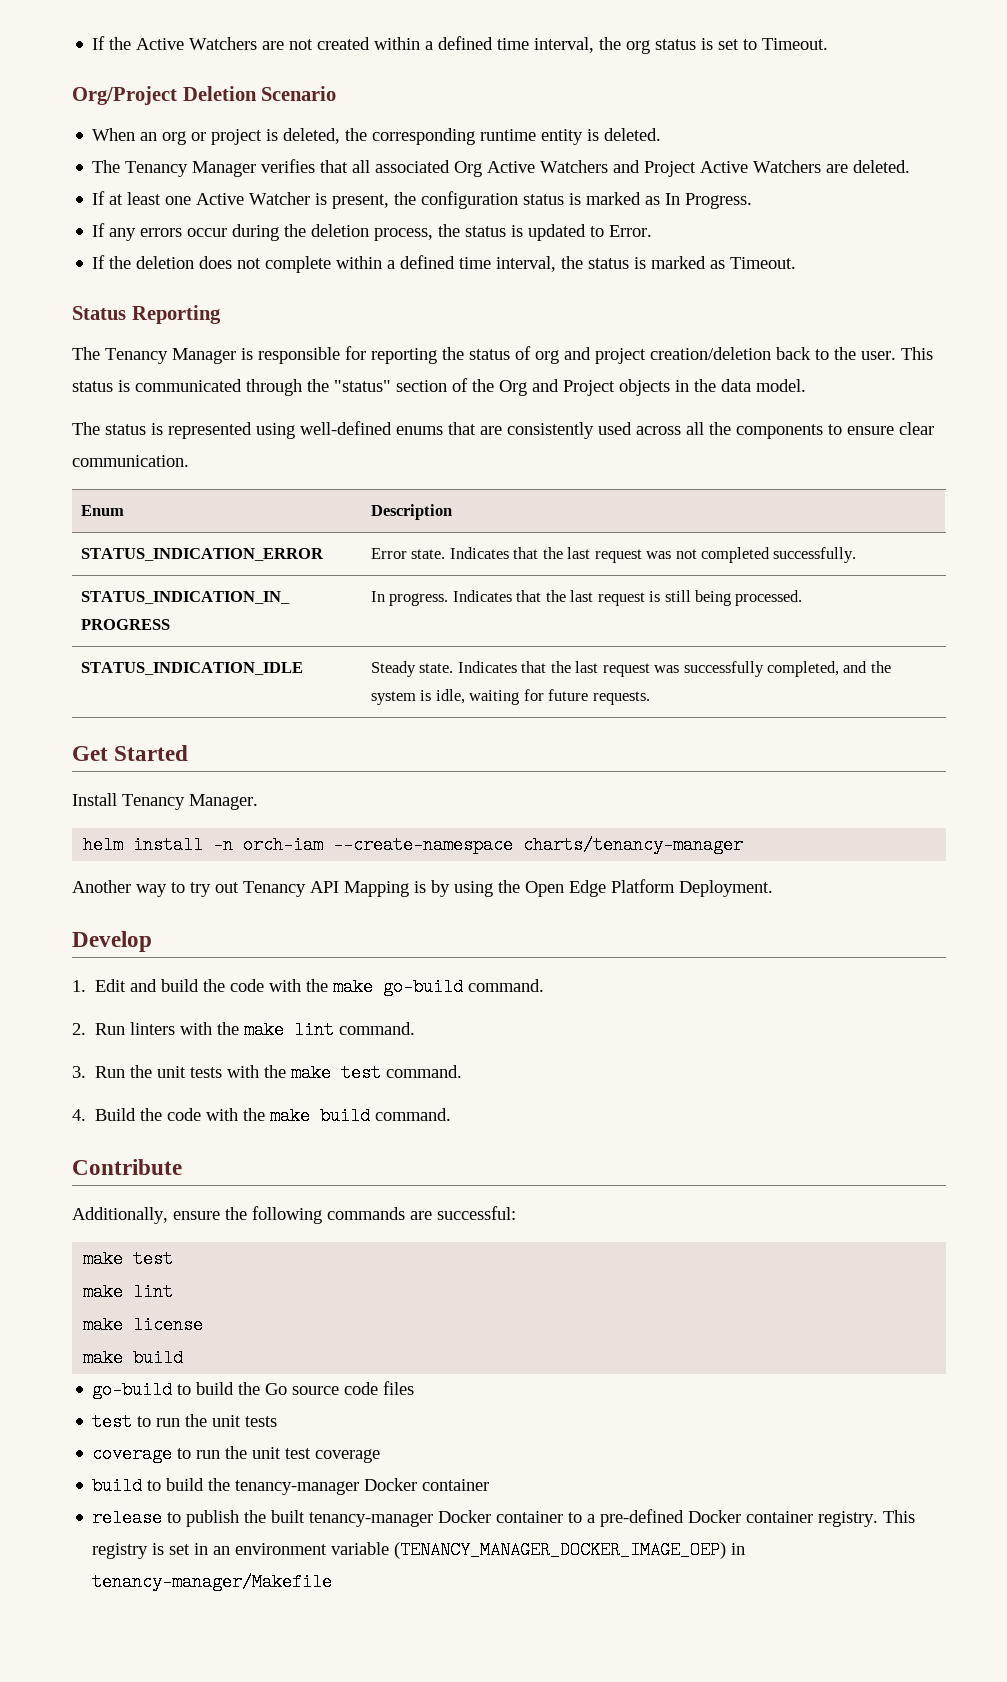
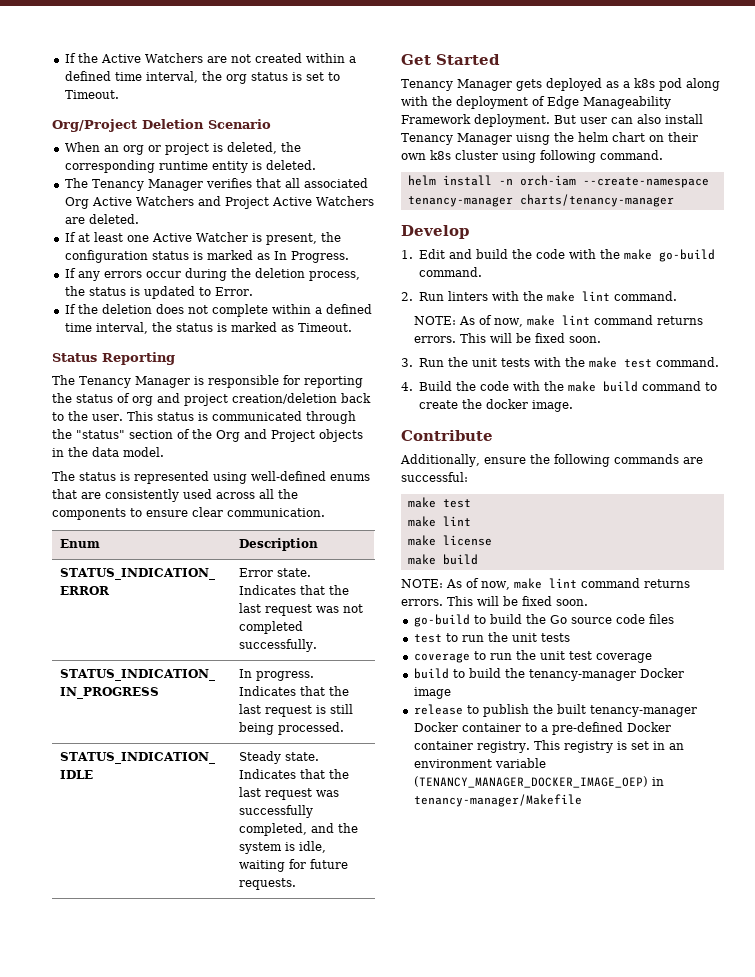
[72,793,258,810] Install Tenancy Manager. -> [401,78,720,91] [401,96,671,109] [401,114,703,127] [401,132,698,145] [401,150,663,163] Tenancy Manager gets deployed as a k8s pod along with the deployment of Edge Manageability Framework deployment. But user can also install Tenancy Manager uisng the helm chart on their own k8s cluster using following command.
(514, 845) none -> [407,196,513,207] tenancy-manager
[72,879,773,897] // Another way to try out Tenancy API Mapping is by using the Open Edge Platform Deployment. -> (674, 200) none
(416, 1028) none -> [413,315,703,327] [413,333,601,343] // NOTE: As of now, make lint command returns errors. This will be fixed soon.
[375,1108,452,1121] command. -> [641,381,717,391] [418,399,573,412] command to create the docker image.
(184, 1358) none -> [401,578,690,590] [401,596,588,606] // NOTE: As of now, make lint command returns errors. This will be fixed soon.
[422,1479,490,1491] container -> [413,687,451,699] image

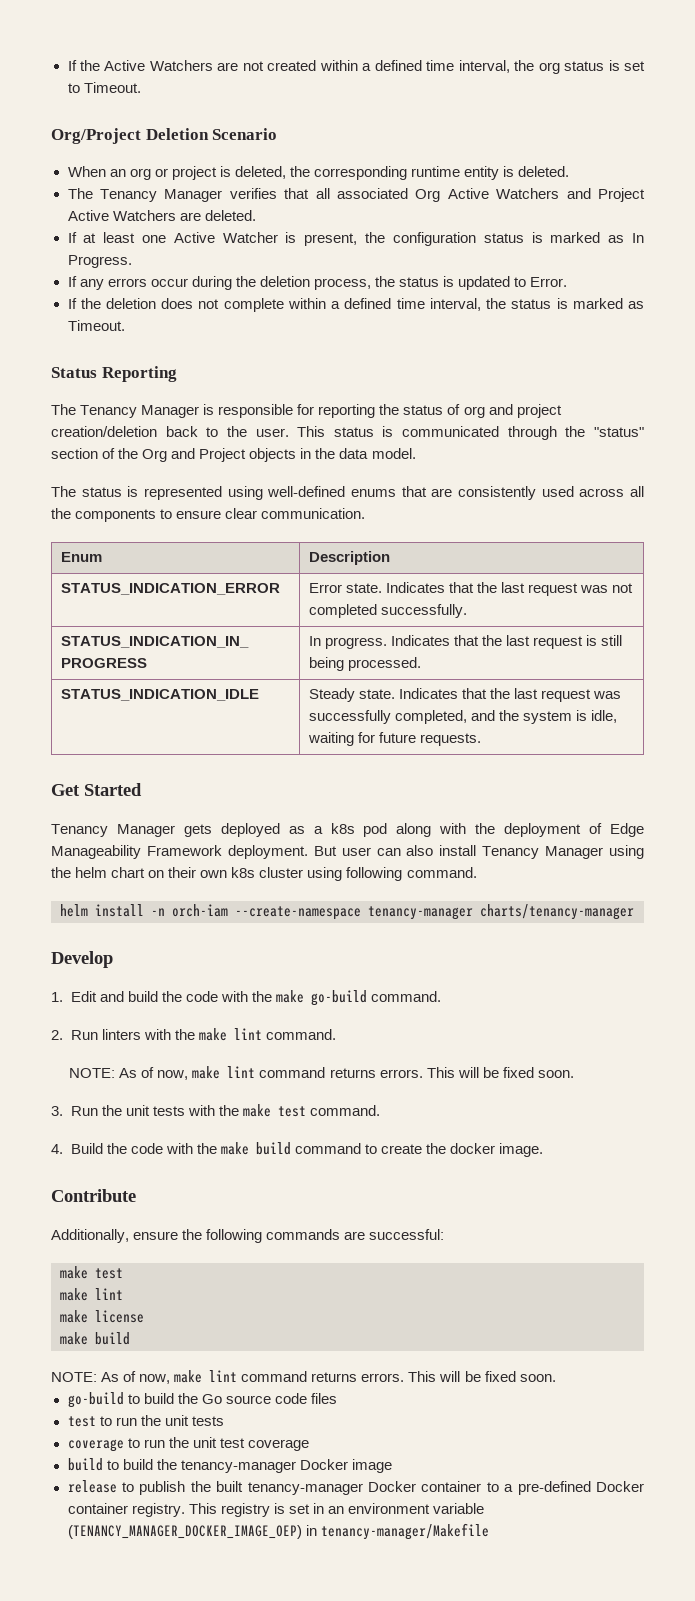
[516,133,550,145] uisng -> [608,845,644,859] using

